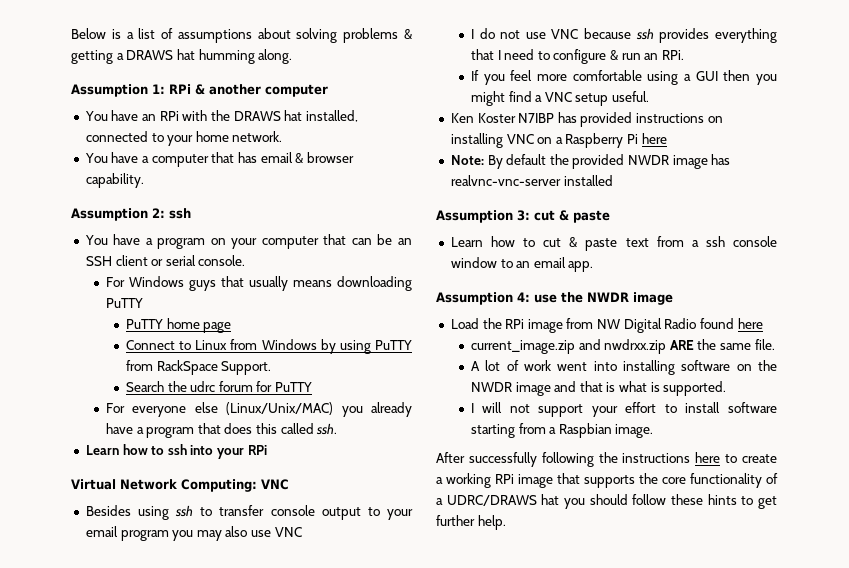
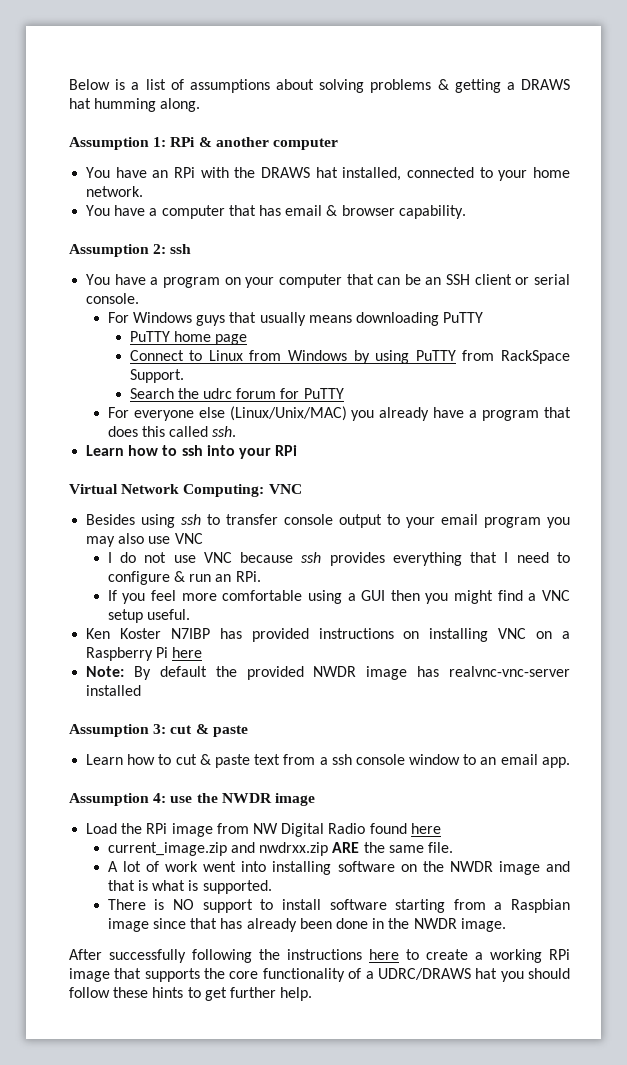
[470,402,657,417] I will not support your effort -> [107,899,253,913] There is NO support
(612, 430) none -> [107,918,457,932] image since that has already been done in the NWDR

